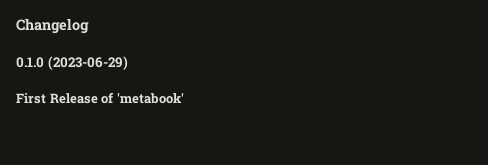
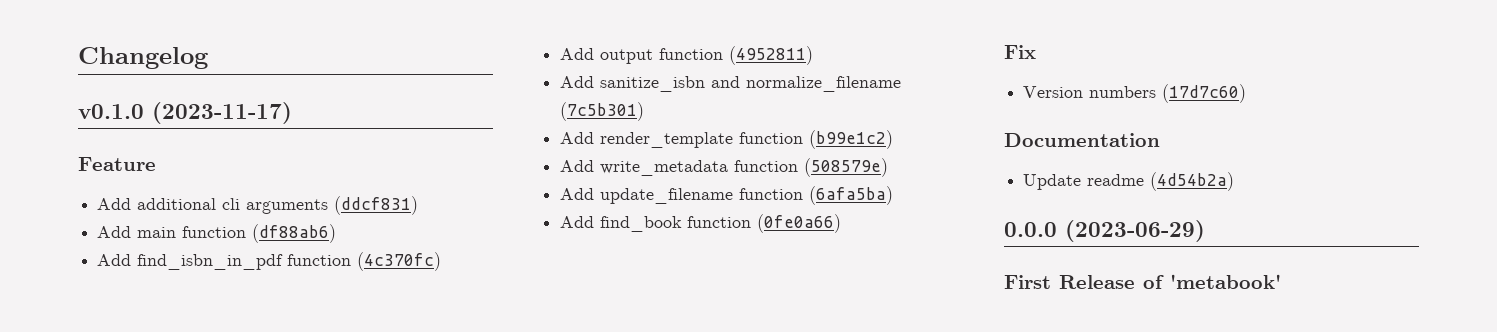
[16,57,44,68] 0.1.0 -> [78,102,292,124] [78,157,156,171] [97,196,419,215] [97,224,337,243] [97,252,442,271] [560,46,814,65] [560,76,902,92] [560,102,645,121] [560,130,894,149] [560,158,889,177] [560,186,894,205] [560,214,842,233] [1004,45,1036,59] [1023,84,1247,103] [1004,133,1160,147] [1023,172,1235,191] [1004,222,1057,237] v0.1.0 (2023-11-17) // Feature // Add additional cli arguments (ddcf831) // Add main function (df88ab6) // Add find_isbn_in_pdf function (4c370fc) // Add output function (4952811) // Add sanitize_isbn and normalize_filename (7c5b301) // Add render_template function (b99e1c2) // Add write_metadata function (508579e) // Add update_filename function (6afa5ba) // Add find_book function (0fe0a66) // Fix // Version numbers (17d7c60) // Documentation // Update readme (4d54b2a) // 0.0.0

